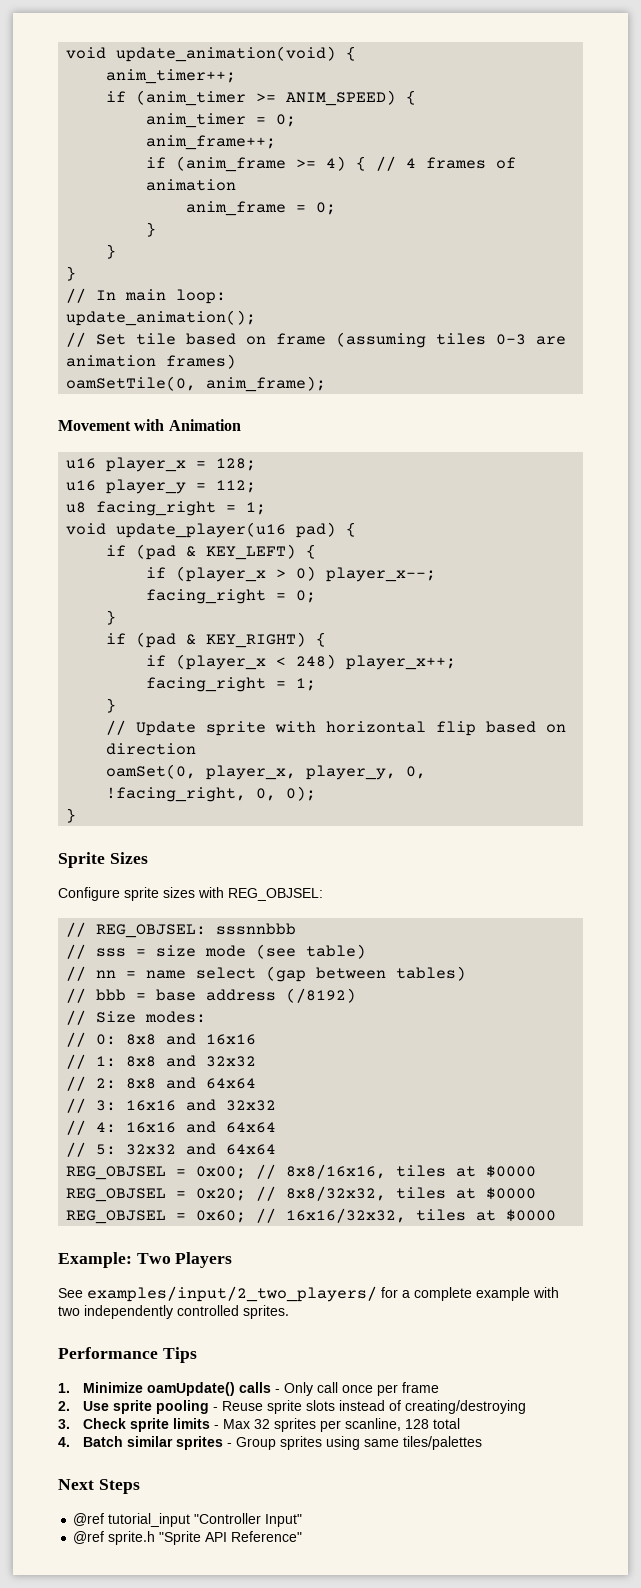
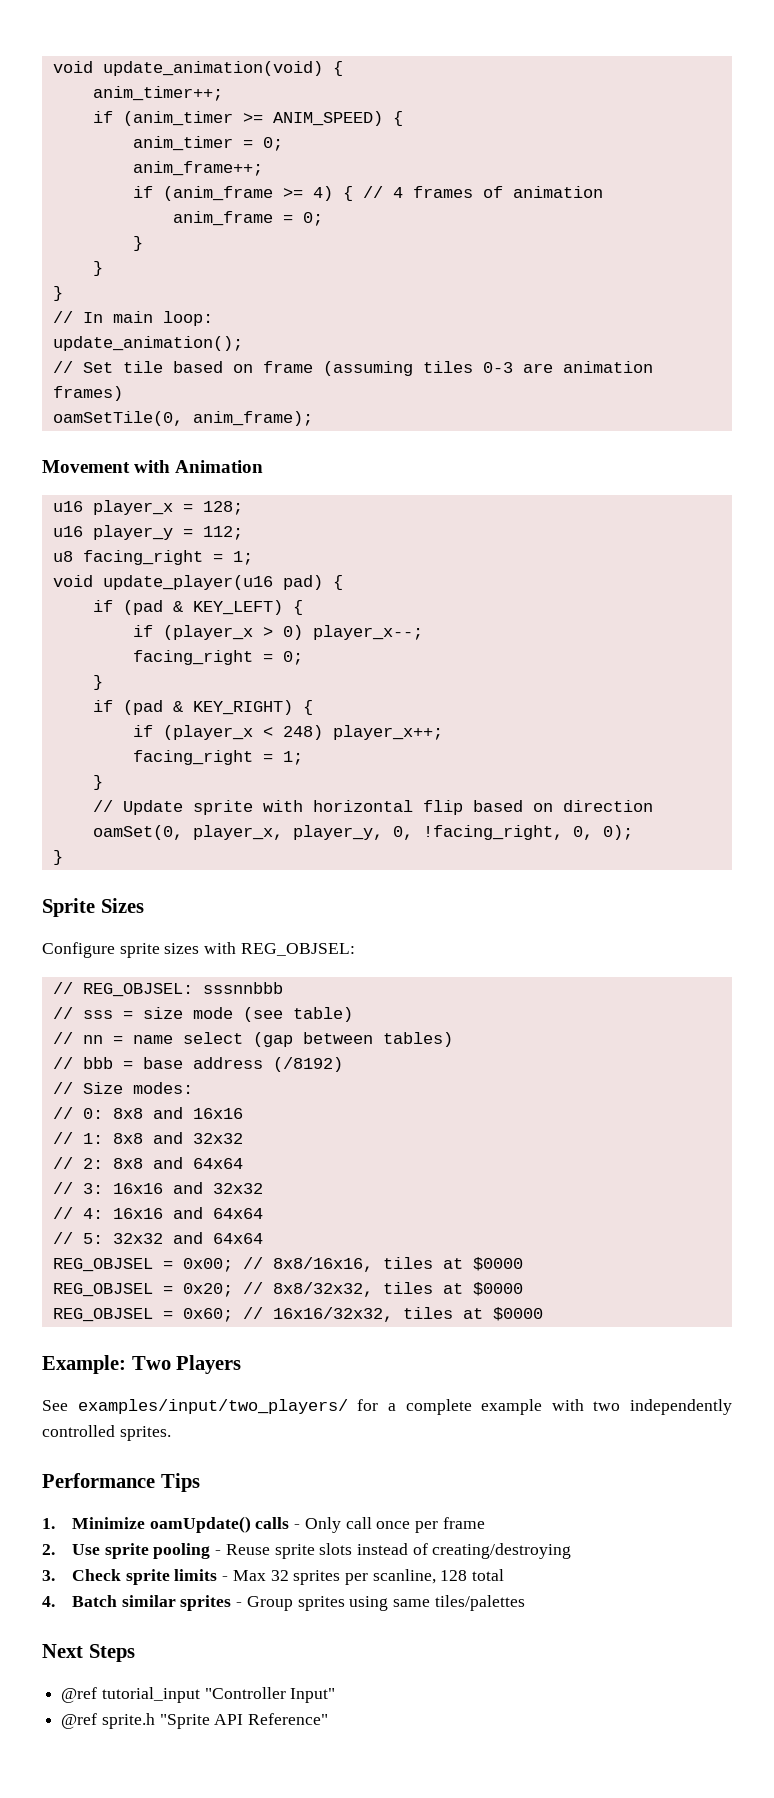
[87,1286,377,1302] examples/input/2_two_players/ -> [77,1399,348,1414] examples/input/two_players/

